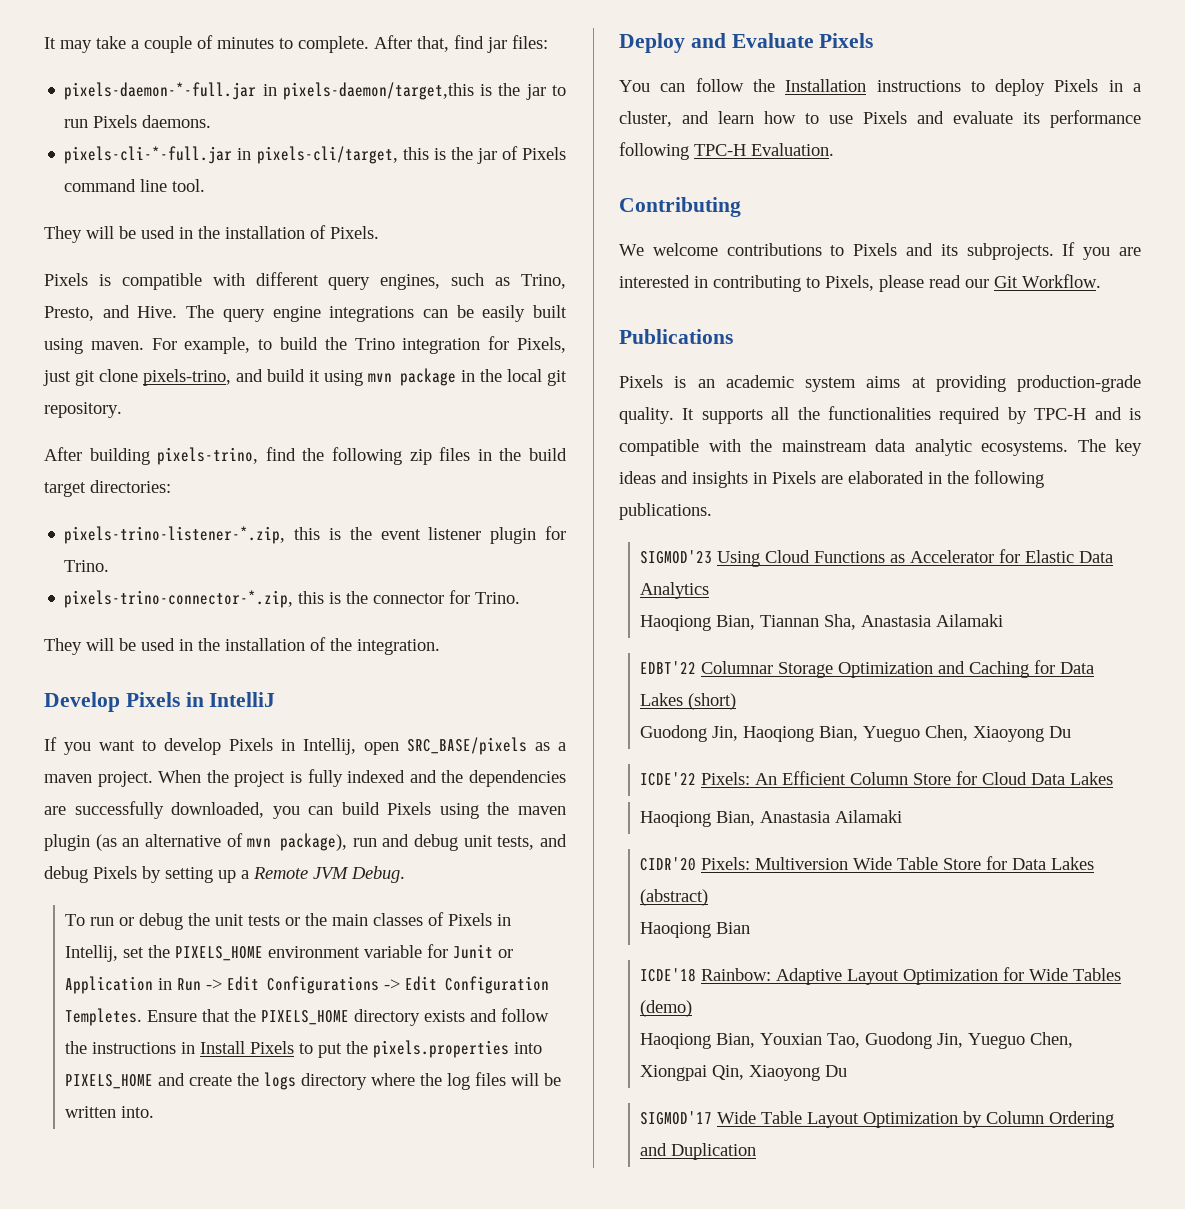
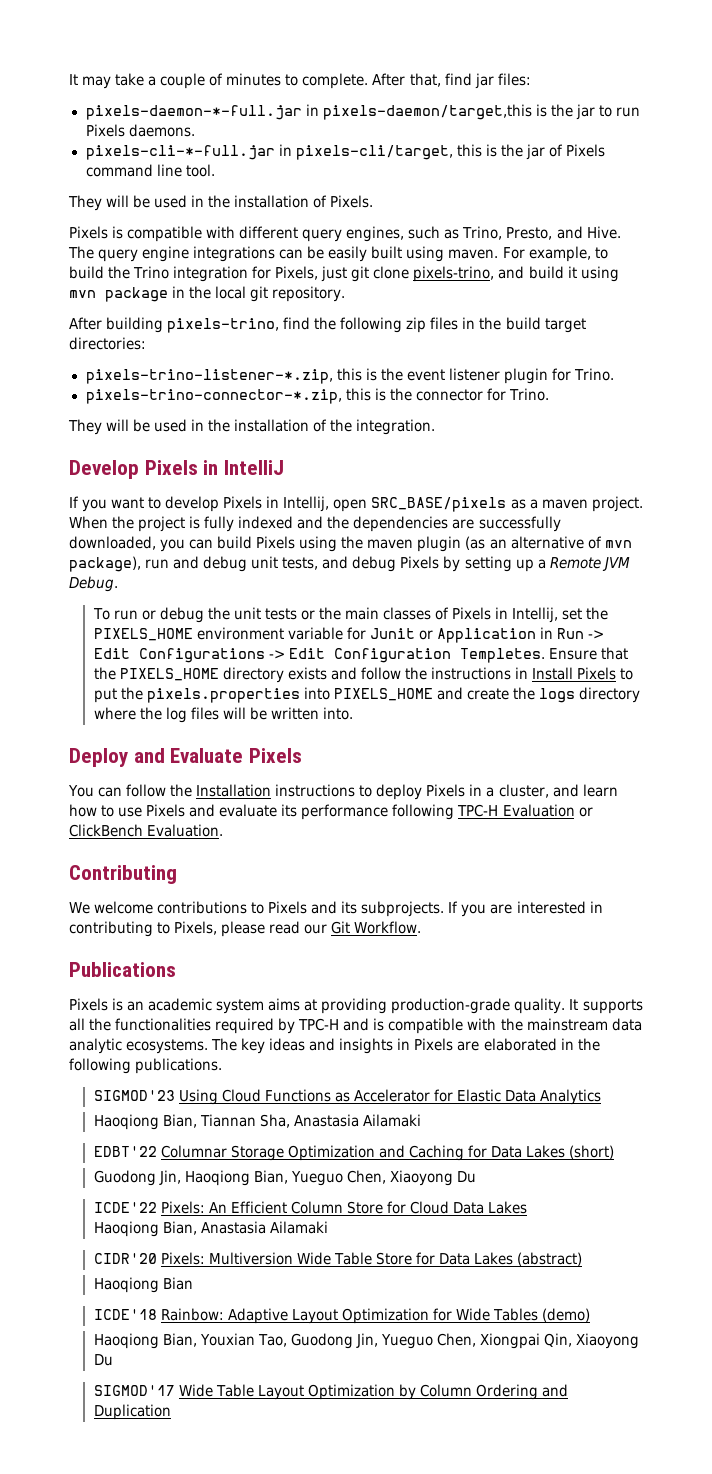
(746, 150) none -> [502,804,593,817] [69,824,143,837] Evaluation or ClickBench

